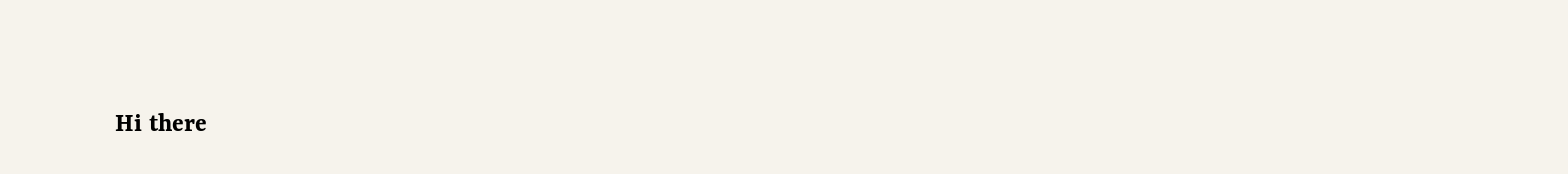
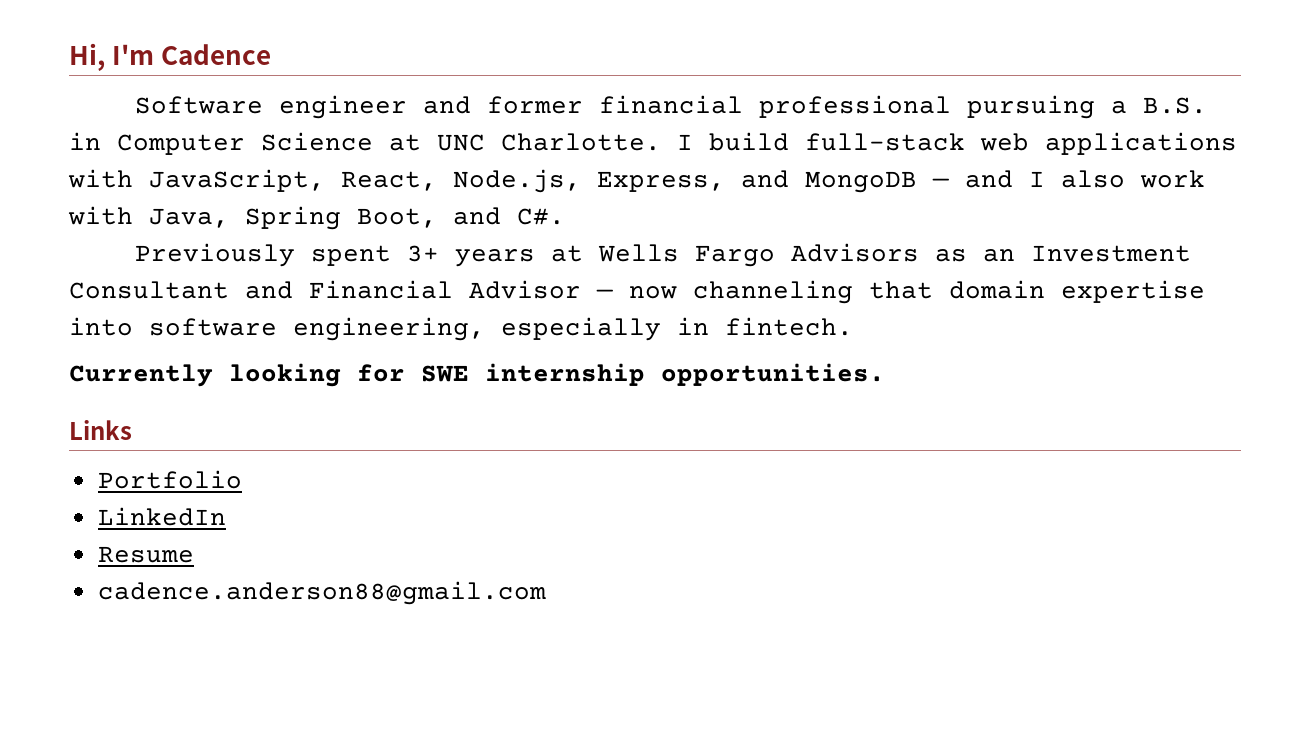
[115,113,208,131] Hi there -> [69,43,272,71] [135,95,1208,119] [69,132,1237,155] [68,169,1205,193] [68,206,565,230] [135,243,1192,267] [69,280,1205,304] [69,317,853,341] [69,363,885,387] [69,420,132,440] [97,470,242,489] [97,507,226,526] [97,546,194,563] [97,581,546,605] Hi, I'm Cadence // Software engineer and former financial professional pursuing a B.S. in Computer Science at UNC Charlotte. I build full-stack web applications with JavaScript, React, Node.js, Express, and MongoDB — and I also work with Java, Spring Boot, and C#. // Previously spent 3+ years at Wells Fargo Advisors as an Investment Consultant and Financial Advisor — now channeling that domain expertise into software engineering, especially in fintech. // Currently looking for SWE internship opportunities. // Links // Portfolio // LinkedIn // Resume // cadence.anderson88@gmail.com

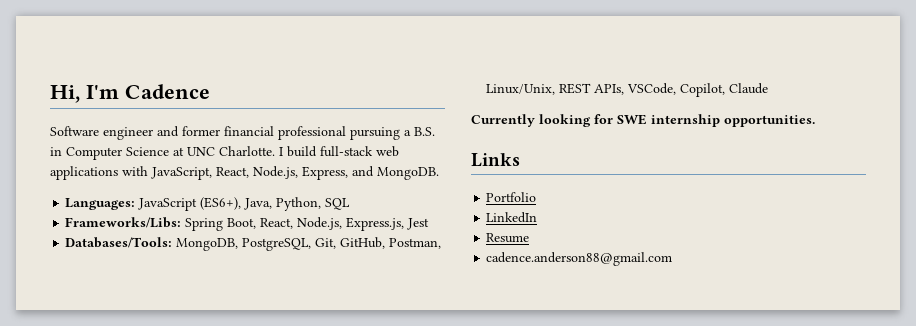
[805,170,1205,193] [68,206,565,230] [135,243,1192,267] [69,280,1205,304] [69,317,853,341] MongoDB — and I also work with Java, Spring Boot, and C#. // Previously spent 3+ years at Wells Fargo Advisors as an Investment Consultant and Financial Advisor — now channeling that domain expertise into software engineering, especially in fintech. -> [377,167,439,180] [65,197,351,211] [65,217,430,231] [65,237,442,251] [486,83,769,97] MongoDB. // Languages: JavaScript (ES6+), Java, Python, SQL // Frameworks/Libs: Spring Boot, React, Node.js, Express.js, Jest // Databases/Tools: MongoDB, PostgreSQL, Git, GitHub, Postman, Linux/Unix, REST APIs, VSCode, Copilot, Claude

